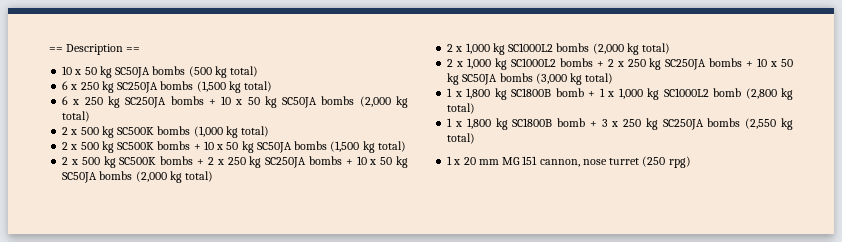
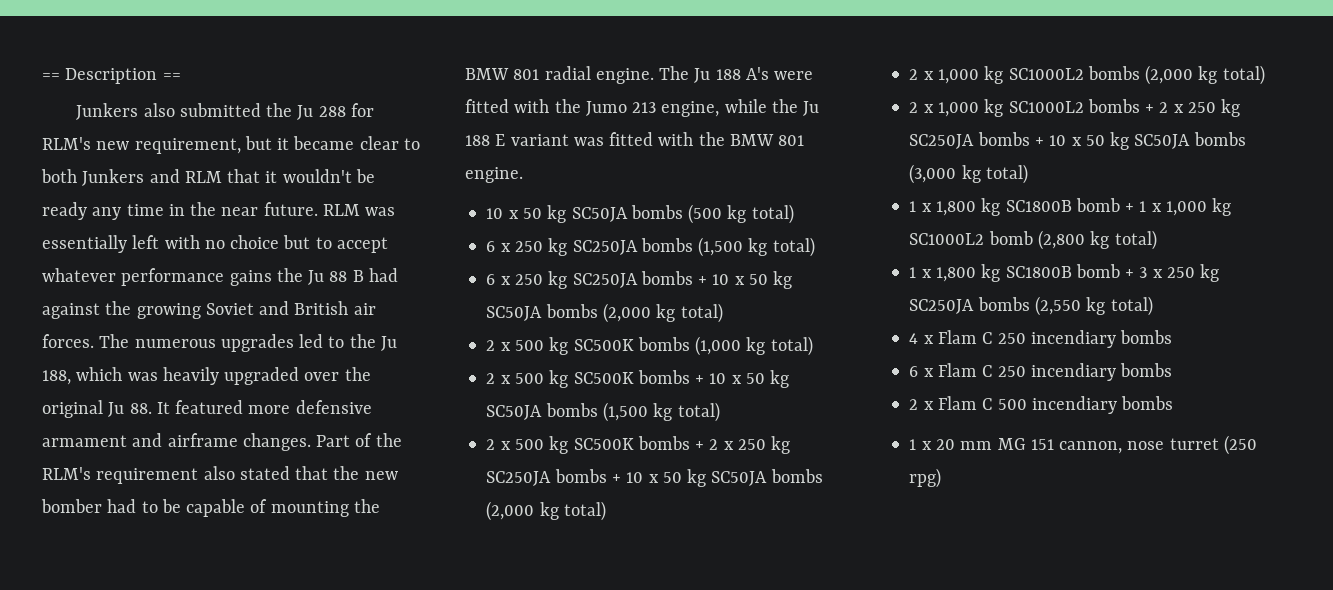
(141, 49) none -> [76,103,374,120] [42,136,420,154] [41,169,375,186] [42,202,396,220] [42,235,388,253] [42,268,398,286] [42,301,376,319] [42,334,397,352] [42,367,371,385] [42,400,372,418] [42,433,402,451] [42,466,398,484] [41,499,380,517] [465,66,814,84] [465,99,820,117] [465,132,805,146] [465,167,523,183] // Junkers also submitted the Ju 288 for RLM's new requirement, but it became clear to both Junkers and RLM that it wouldn't be ready any time in the near future. RLM was essentially left with no choice but to accept whatever performance gains the Ju 88 B had against the growing Soviet and British air forces. The numerous upgrades led to the Ju 188, which was heavily upgraded over the original Ju 88. It featured more defensive armament and airframe changes. Part of the RLM's requirement also stated that the new bomber had to be capable of mounting the BMW 801 radial engine. The Ju 188 A's were fitted with the Jumo 213 engine, while the Ju 188 E variant was fitted with the BMW 801 engine.
(476, 138) none -> [909,330,1173,348] [909,363,1173,381] [909,396,1174,414] // 4 x Flam C 250 incendiary bombs // 6 x Flam C 250 incendiary bombs // 2 x Flam C 500 incendiary bombs

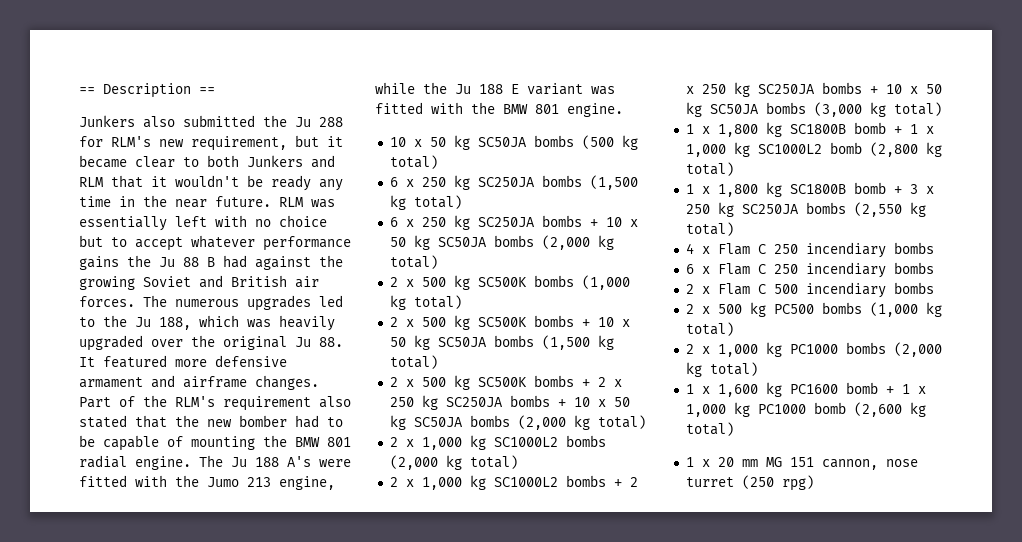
(1174, 403) none -> [685,302,942,317] [685,322,734,336] [685,342,942,357] [685,362,758,377] [685,382,926,397] [685,402,926,417] [685,422,734,436] // 2 x 500 kg PC500 bombs (1,000 kg total) // 2 x 1,000 kg PC1000 bombs (2,000 kg total) // 1 x 1,600 kg PC1600 bomb + 1 x 1,000 kg PC1000 bomb (2,600 kg total)

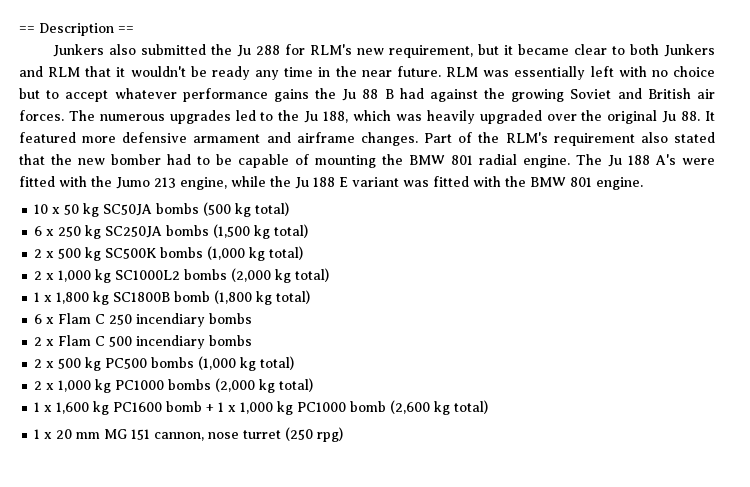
[389,215,638,230] [389,235,614,250] [389,255,438,269] // 6 x 250 kg SC250JA bombs + 10 x 50 kg SC50JA bombs (2,000 kg total) -> (309, 231) none
[389,315,630,330] [389,335,614,350] [389,355,438,369] [389,375,622,390] [389,395,630,410] [389,415,646,430] // 2 x 500 kg SC500K bombs + 10 x 50 kg SC50JA bombs (1,500 kg total) // 2 x 500 kg SC500K bombs + 2 x 250 kg SC250JA bombs + 10 x 50 kg SC50JA bombs (2,000 kg total) -> (304, 253) none
[389,475,638,490] [685,82,942,97] [685,102,942,117] [685,122,934,137] [685,142,942,157] [685,162,734,176] [685,182,934,197] [685,202,926,217] [685,222,734,236] [685,242,934,258] // 2 x 1,000 kg SC1000L2 bombs + 2 x 250 kg SC250JA bombs + 10 x 50 kg SC50JA bombs (3,000 kg total) // 1 x 1,800 kg SC1800B bomb + 1 x 1,000 kg SC1000L2 bomb (2,800 kg total) // 1 x 1,800 kg SC1800B bomb + 3 x 250 kg SC250JA bombs (2,550 kg total) // 4 x Flam C 250 incendiary bombs -> [34,290,311,305] // 1 x 1,800 kg SC1800B bomb (1,800 kg total)

